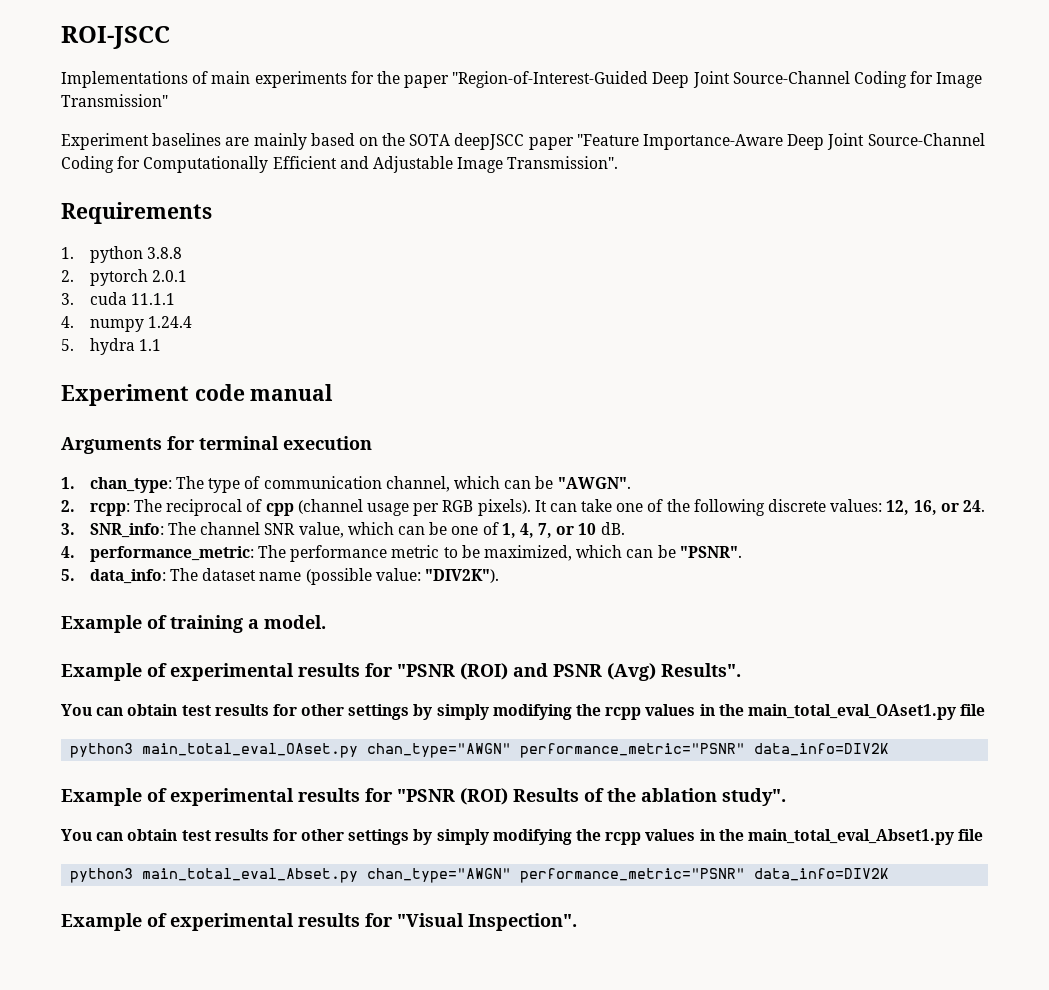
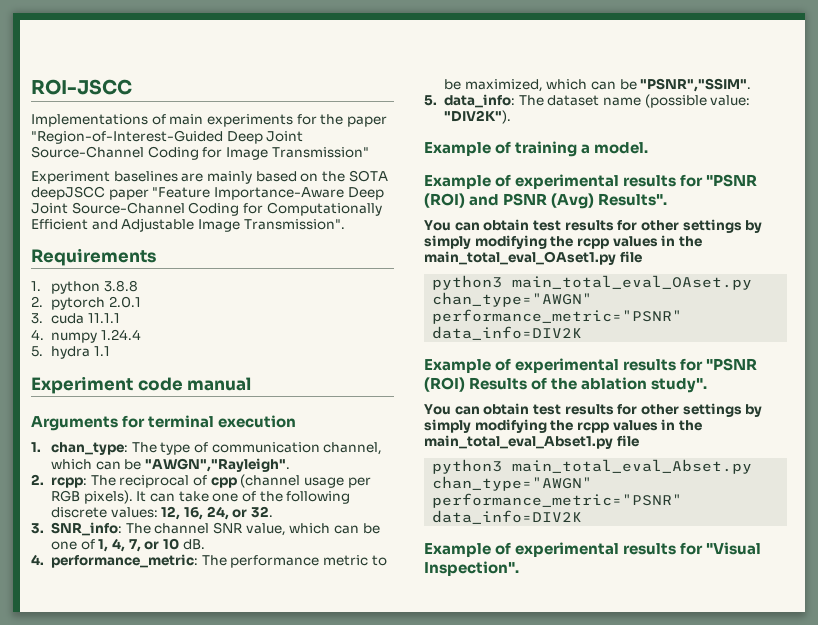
[557,477,631,489] "AWGN". -> [145,458,291,472] "AWGN","Rayleigh".
[940,500,985,512] or 24. -> [206,506,273,520] 24, or 32.
[679,546,742,558] "PSNR". -> [640,78,752,92] "PSNR","SSIM".

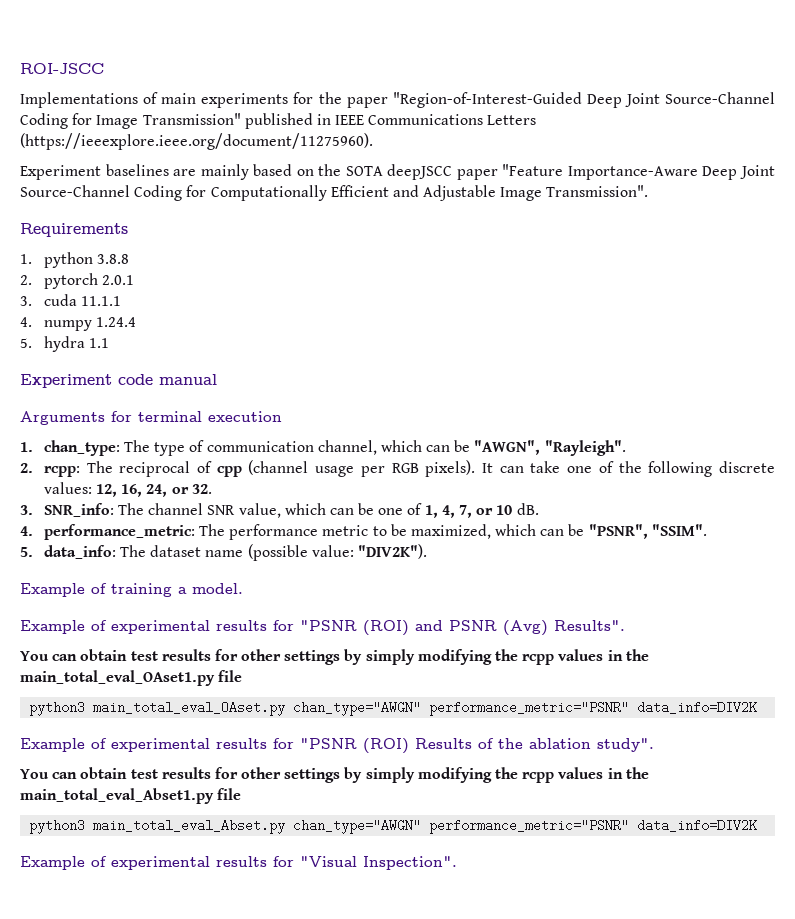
(369, 152) none -> [244,113,537,129] [20,133,373,150] published in IEEE Communications Letters (https://ieeexplore.ieee.org/document/11275960).
[145,458,291,472] "AWGN","Rayleigh". -> [474,440,626,456] "AWGN", "Rayleigh".
[640,78,752,92] "PSNR","SSIM". -> [588,524,707,539] "PSNR", "SSIM".

